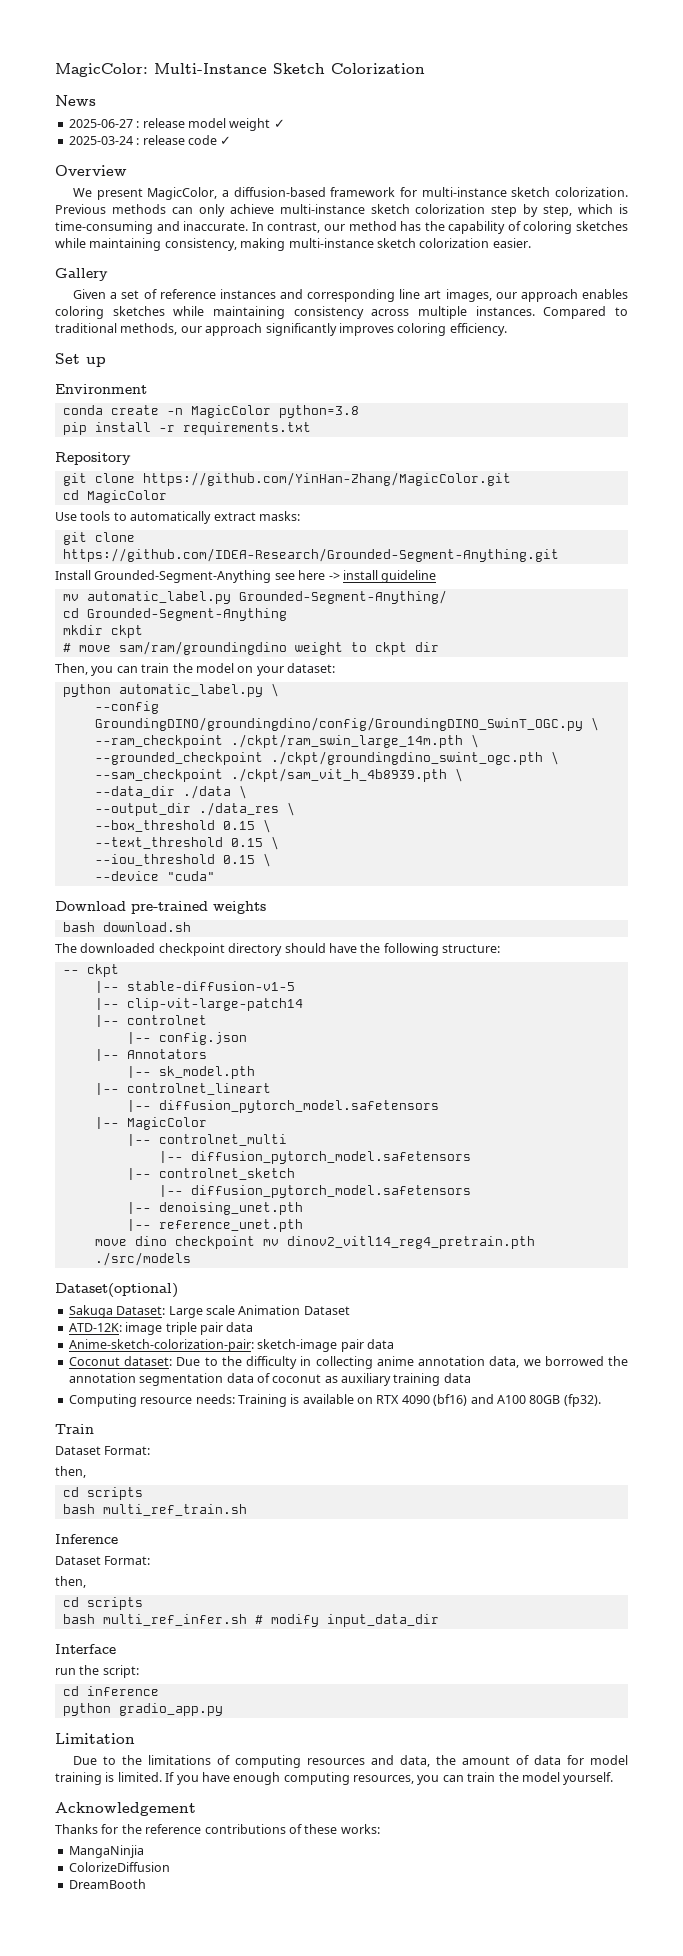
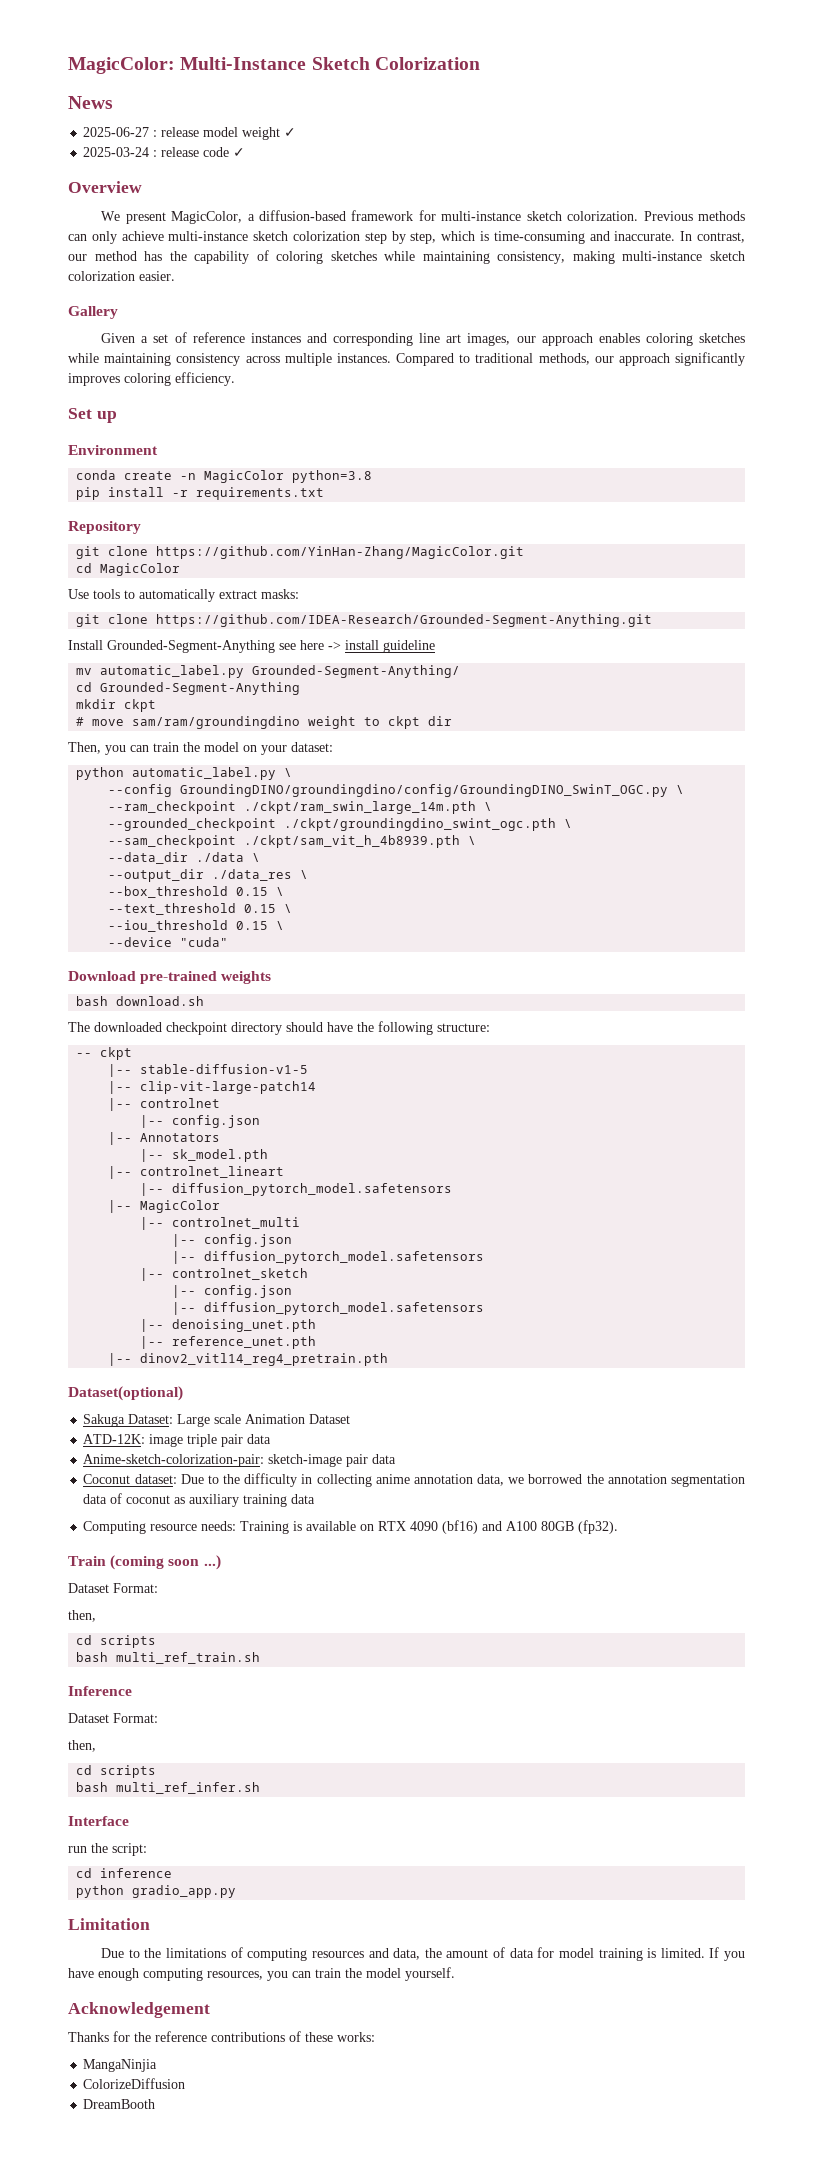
(287, 1140) none -> [172,1234,293,1247] // |-- config.json
(295, 1174) none -> [172,1285,293,1298] // |-- config.json
[94,1236,279,1249] move dino checkpoint mv -> [108,1353,133,1366] |--
[94,1252,191,1266] ./src/models -> (389, 1359) none
(94, 1429) none -> [110,1555,221,1570] (coming soon ...)
[254,1614,439,1627] # modify input_data_dir -> (261, 1788) none

